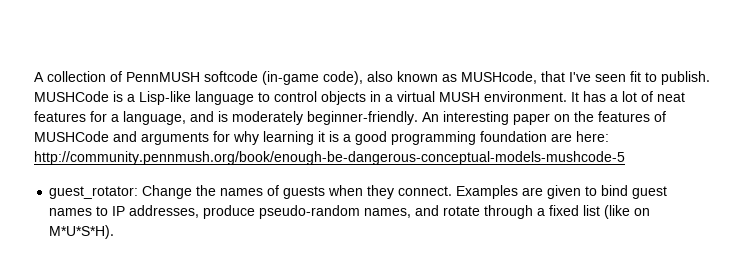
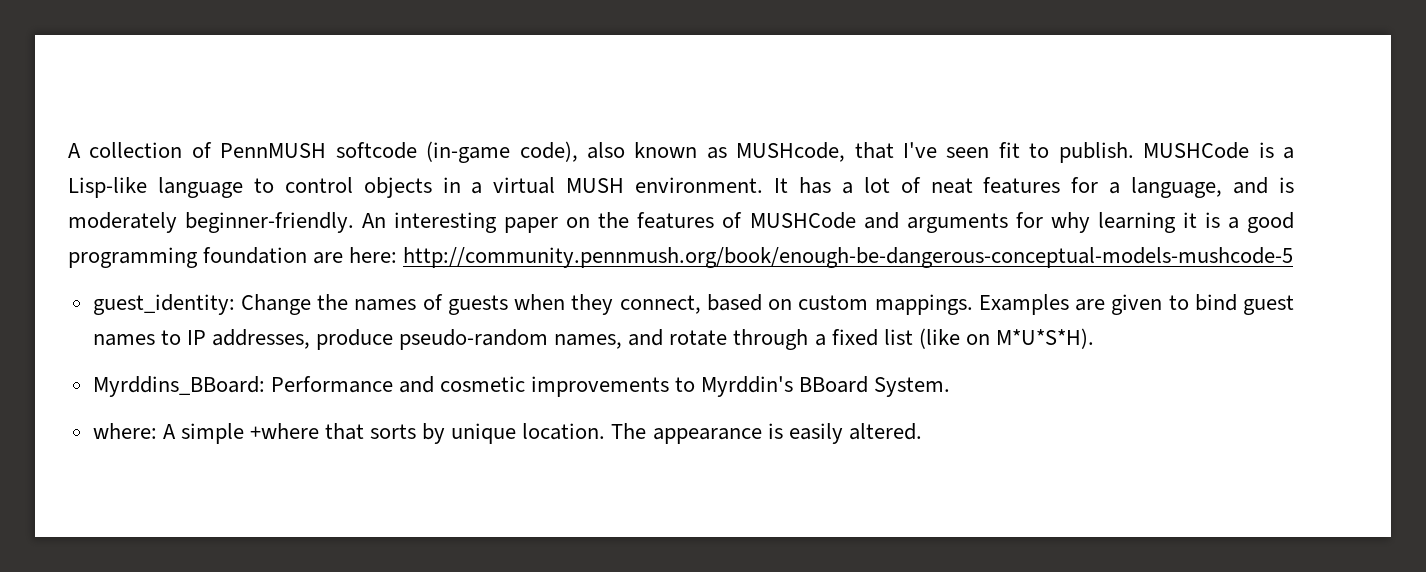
[49,186,139,199] guest_rotator: -> [92,294,235,315] guest_identity:
[398,186,453,196] connect. -> [619,294,973,315] connect, based on custom mappings.
(115, 232) none -> [92,376,951,397] [92,423,922,444] // Myrddins_BBoard: Performance and cosmetic improvements to Myrddin's BBoard System. // where: A simple +where that sorts by unique location. The appearance is easily altered.

